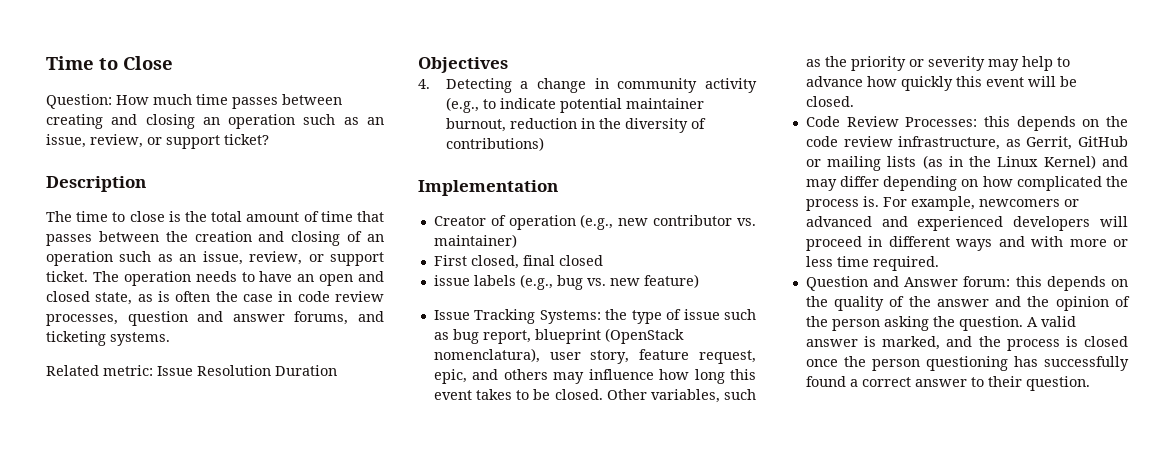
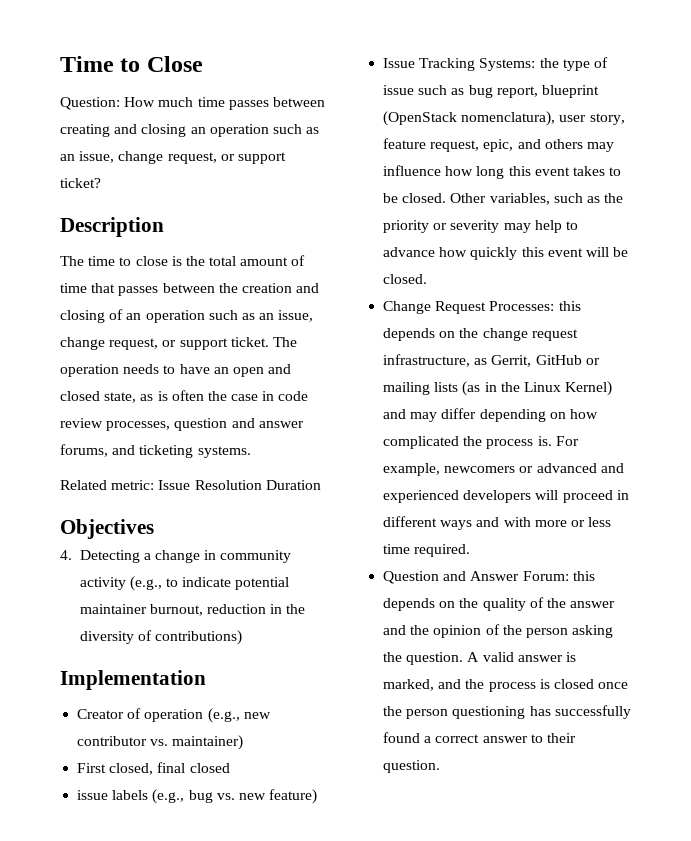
[90,134,143,148] review, -> [118,151,217,164] change request,
[249,251,303,265] review, -> [60,337,159,350] change request,
[805,116,899,127] Code Review -> [383,301,487,314] Change Request
[805,136,893,147] code review -> [482,328,578,341] change request
[963,276,1011,287] forum: -> [522,571,569,581] Forum:

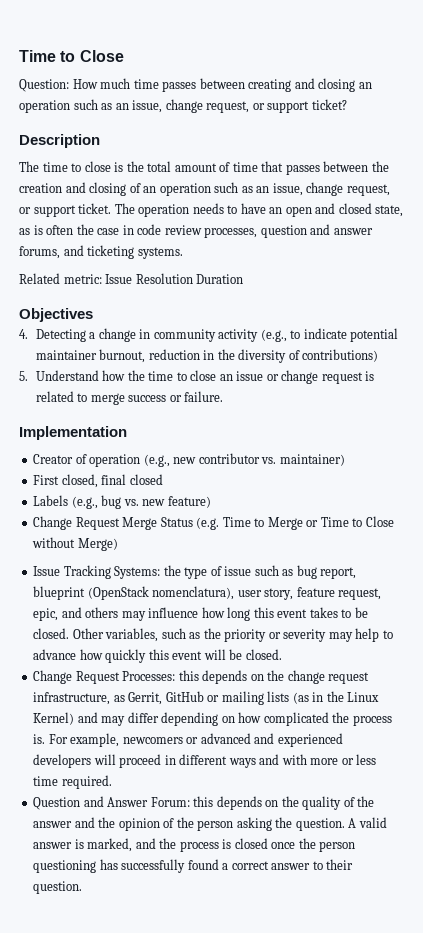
(243, 637) none -> [19,370,375,384] [35,391,224,405] // 5. Understand how the time to close an issue or change request is related to merge success or failure.
[77,790,149,800] issue labels -> [33,495,69,506] Labels
(318, 796) none -> [33,516,394,530] [32,537,118,551] // Change Request Merge Status (e.g. Time to Merge or Time to Close without Merge)

